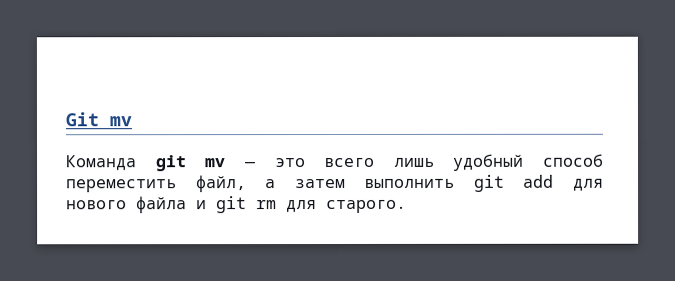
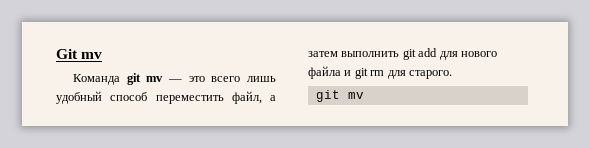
(407, 206) none -> [315,90,364,102] // git mv

